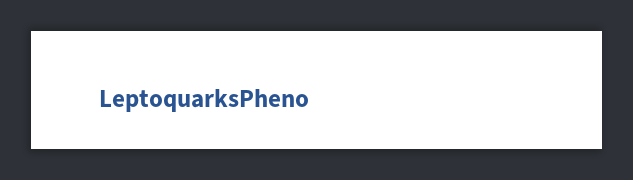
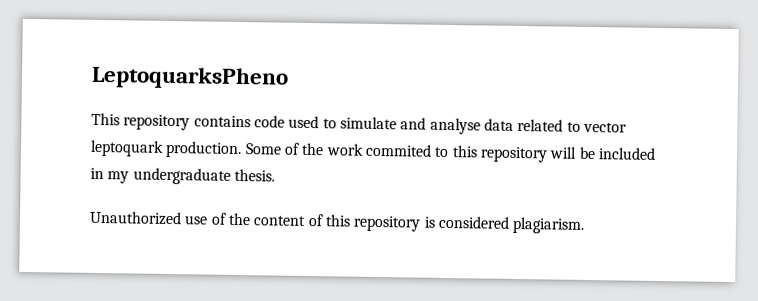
(309, 100) none -> [91,112,627,135] [90,139,656,163] [90,167,275,185] [89,210,586,234] // This repository contains code used to simulate and analyse data related to vector leptoquark production. Some of the work commited to this repository will be included in my undergraduate thesis. // Unauthorized use of the content of this repository is considered plagiarism.

